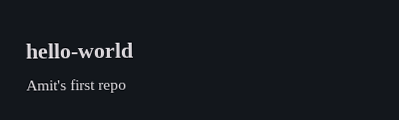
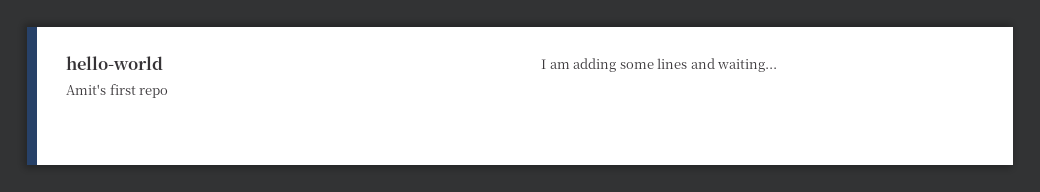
(128, 87) none -> [541,58,778,72] // I am adding some lines and waiting...

